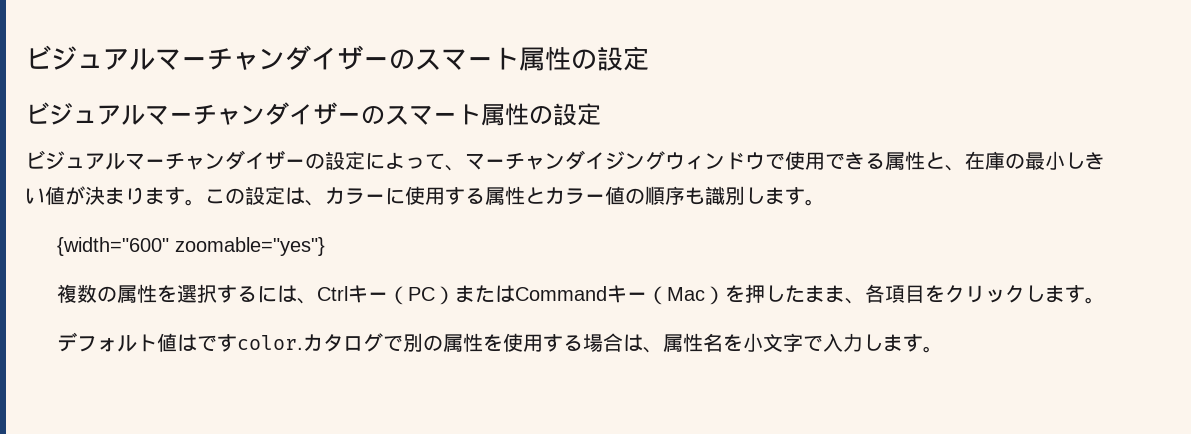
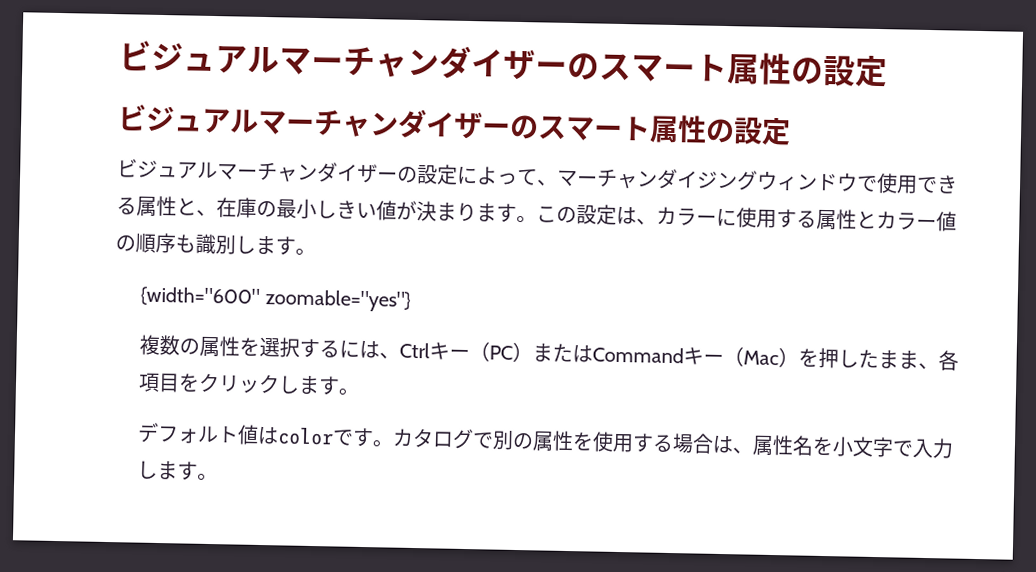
[197,334,304,352] ですcolor. -> [277,427,394,448] colorです。

